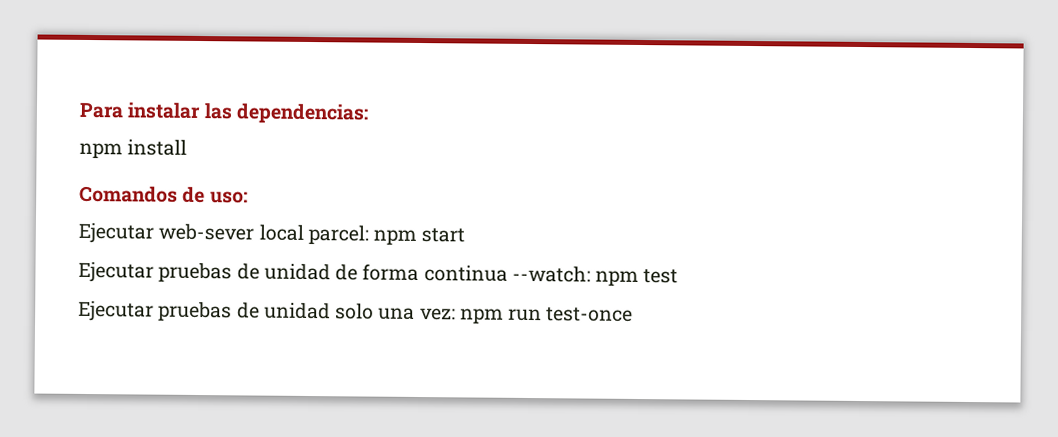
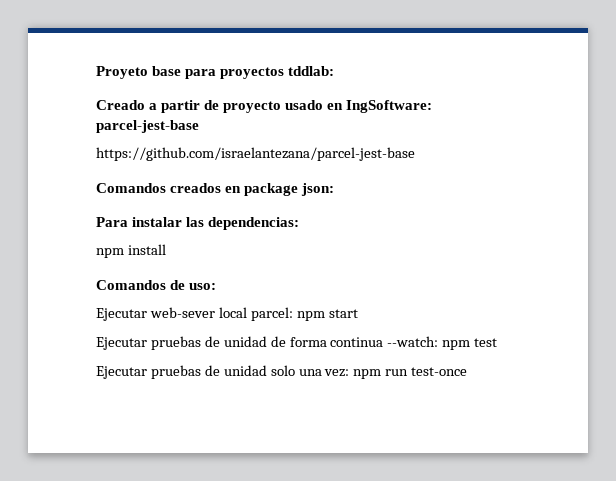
(79, 110) none -> [96,66,335,79] [96,100,433,113] [96,120,199,133] [96,147,415,161] [96,183,335,196] Proyeto base para proyectos tddlab: // Creado a partir de proyecto usado en IngSoftware: parcel-jest-base // https://github.com/israelantezana/parcel-jest-base // Comandos creados en package json: //

